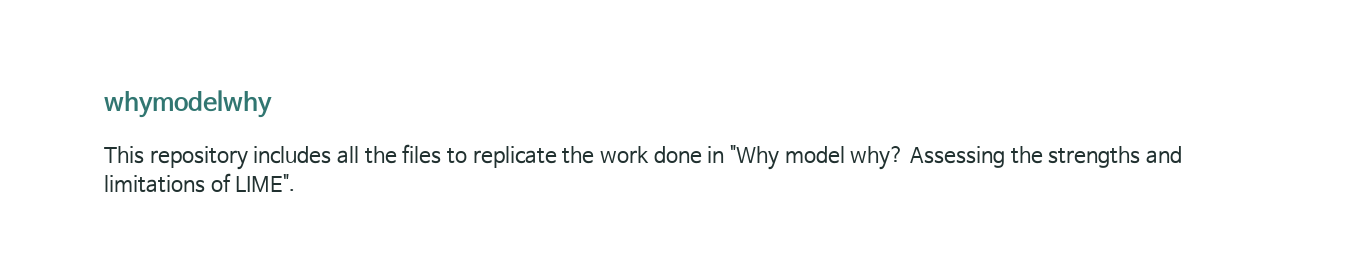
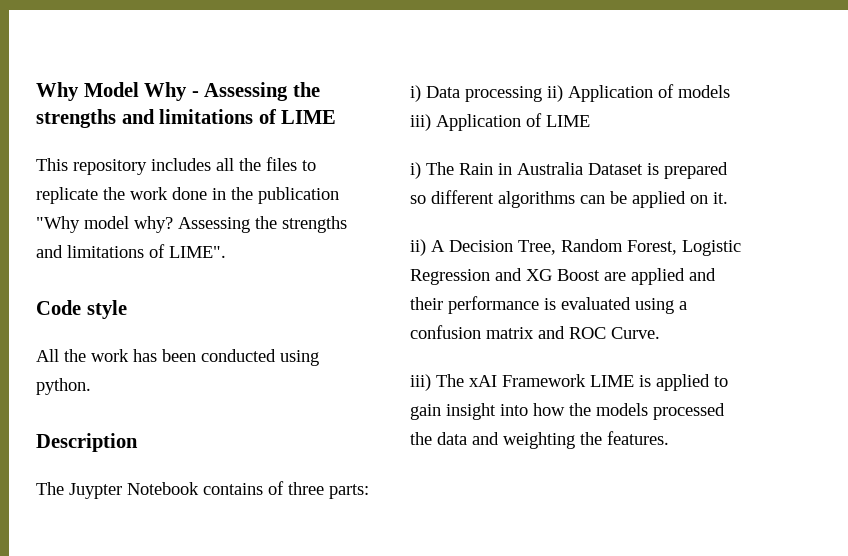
[104,90,272,118] whymodelwhy -> [36,82,320,101] [36,109,337,128] Why Model Why - Assessing the strengths and limitations of LIME
(725, 154) none -> [231,187,339,204] the publication
(296, 183) none -> [36,300,127,319] [36,349,319,366] [36,378,91,395] [36,433,138,452] [36,481,369,499] [410,84,730,102] [410,113,590,131] [410,162,728,179] [410,190,728,208] [410,239,741,256] [410,268,716,285] [410,296,687,314] [410,325,660,339] [410,374,728,391] [410,403,725,420] [410,431,669,449] // Code style // All the work has been conducted using python. // Description // The Juypter Notebook contains of three parts: i) Data processing ii) Application of models iii) Application of LIME // i) The Rain in Australia Dataset is prepared so different algorithms can be applied on it. // ii) A Decision Tree, Random Forest, Logistic Regression and XG Boost are applied and their performance is evaluated using a confusion matrix and ROC Curve. // iii) The xAI Framework LIME is applied to gain insight into how the models processed the data and weighting the features.

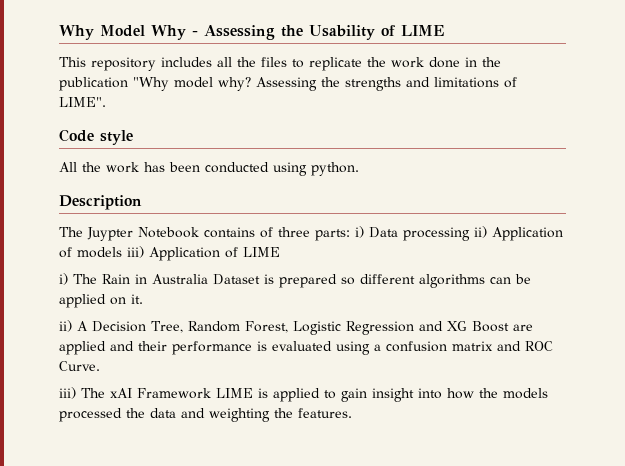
[36,109,254,128] strengths and limitations -> [309,25,375,40] Usability

